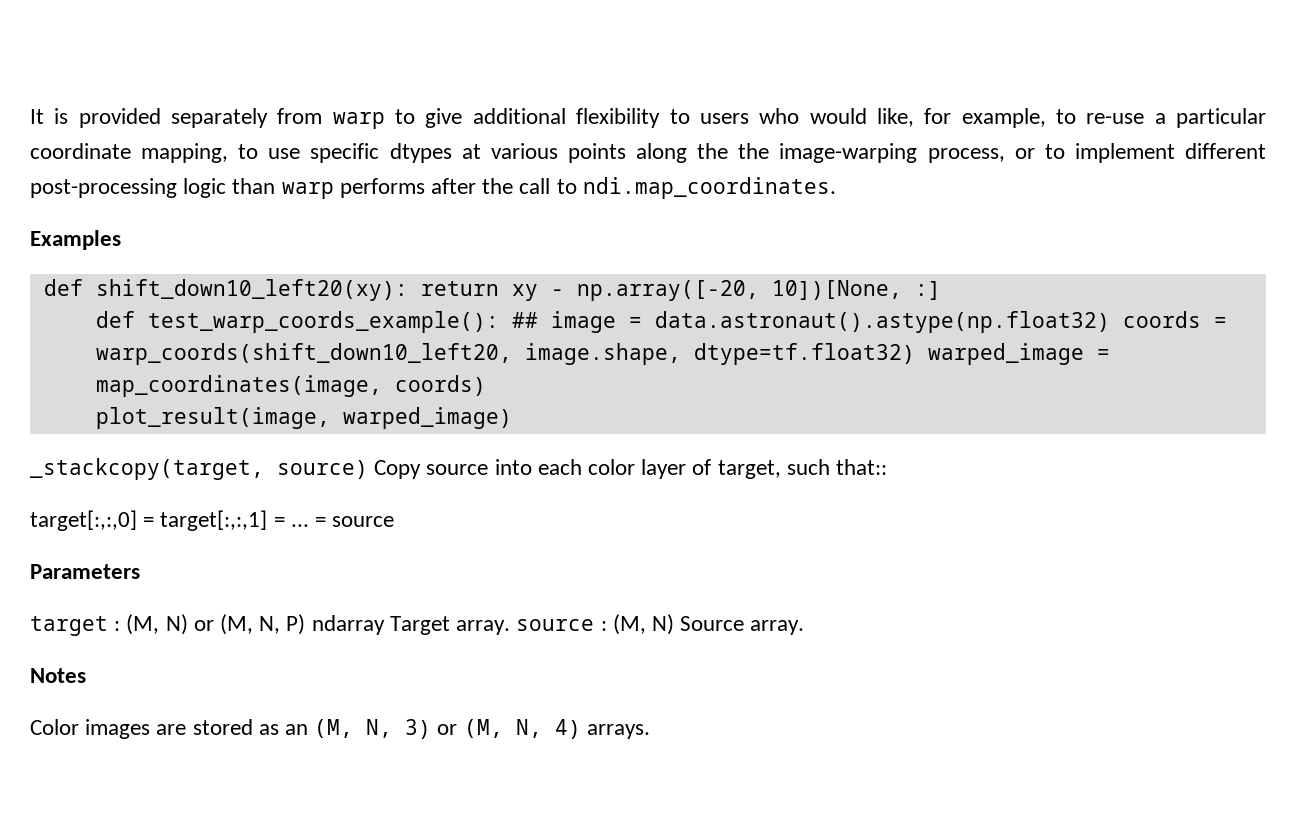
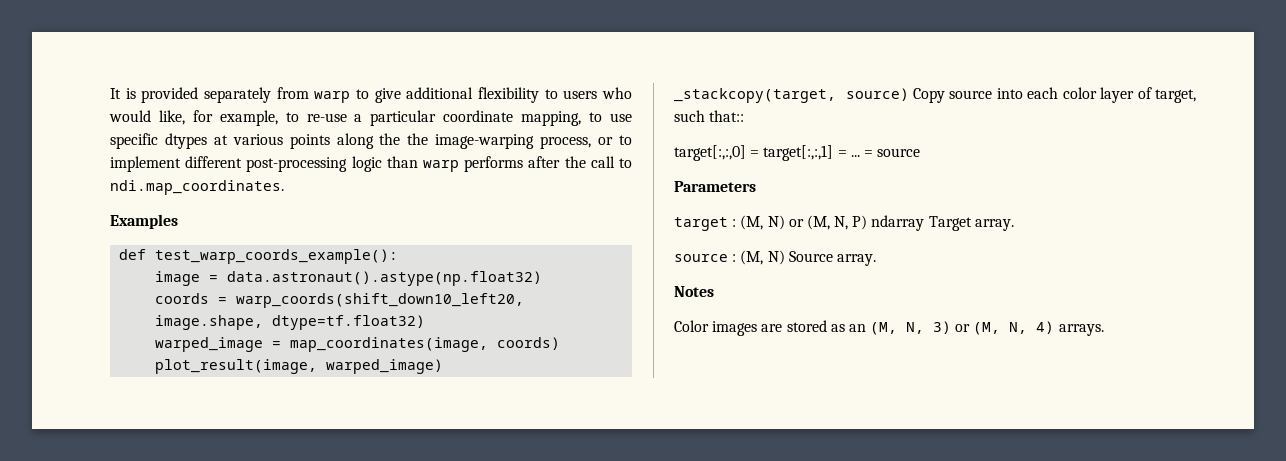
[95,279,941,301] [95,311,538,333] shift_down10_left20(xy): return xy - np.array([-20, 10])[None, :] // def test_warp_coords_example(): ## -> [155,249,399,264] test_warp_coords_example(): //
(1110, 322) none -> (543, 278) //
(915, 354) none -> (426, 322) //
(511, 627) none -> (1014, 225) //

